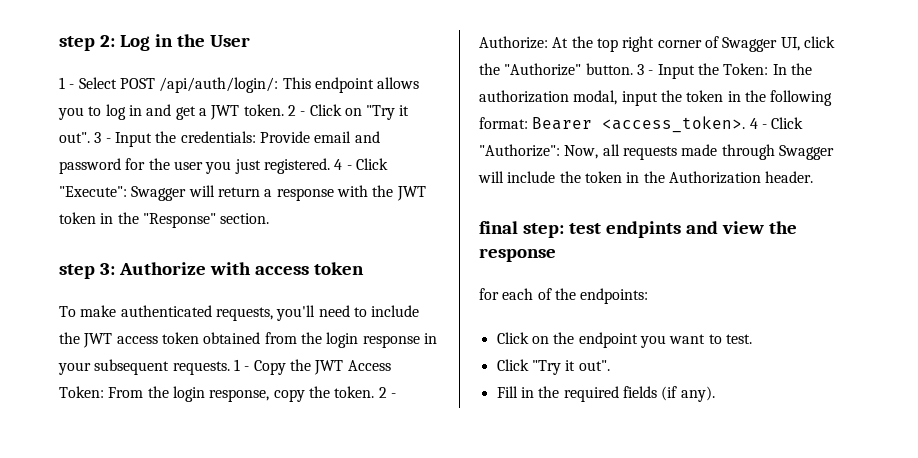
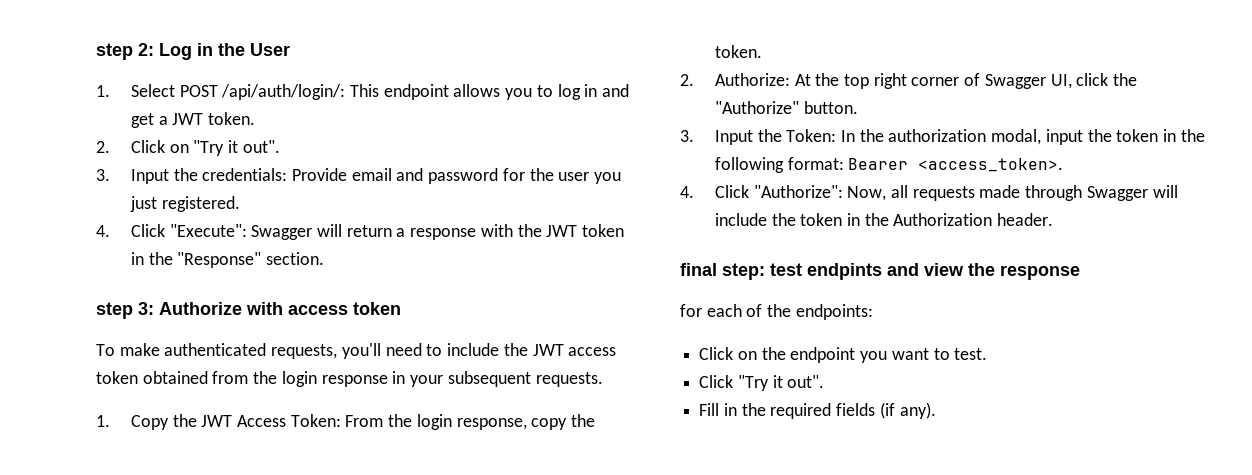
[59,77,75,89] 1 - -> [96,85,110,97] 1.
[287,105,306,116] 2 - -> [96,141,110,153] // 2.
[94,132,111,143] 3 - -> [96,169,110,181] // 3.
[334,159,352,170] 4 - -> [96,225,110,237] // 4.
[233,359,250,371] 1 - -> [96,415,110,427] // 1.
[378,387,396,398] 2 - -> [680,74,694,86] // 2.
[636,64,654,75] 3 - -> [680,130,694,142] // 3.
[749,118,767,129] 4 - -> [680,186,694,198] // 4.

